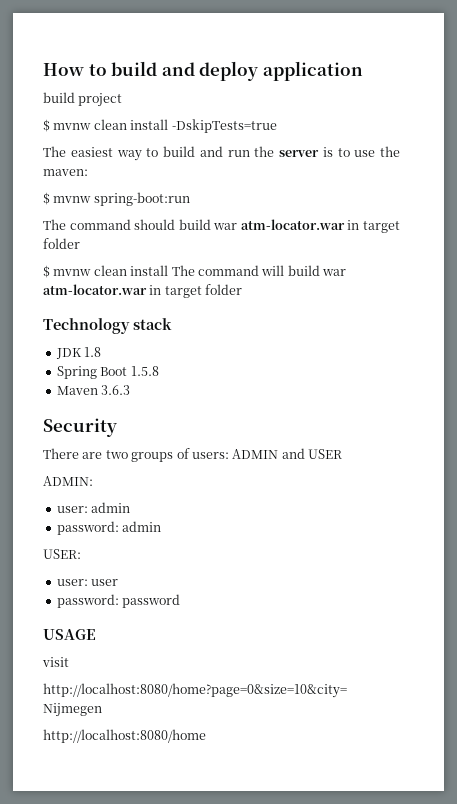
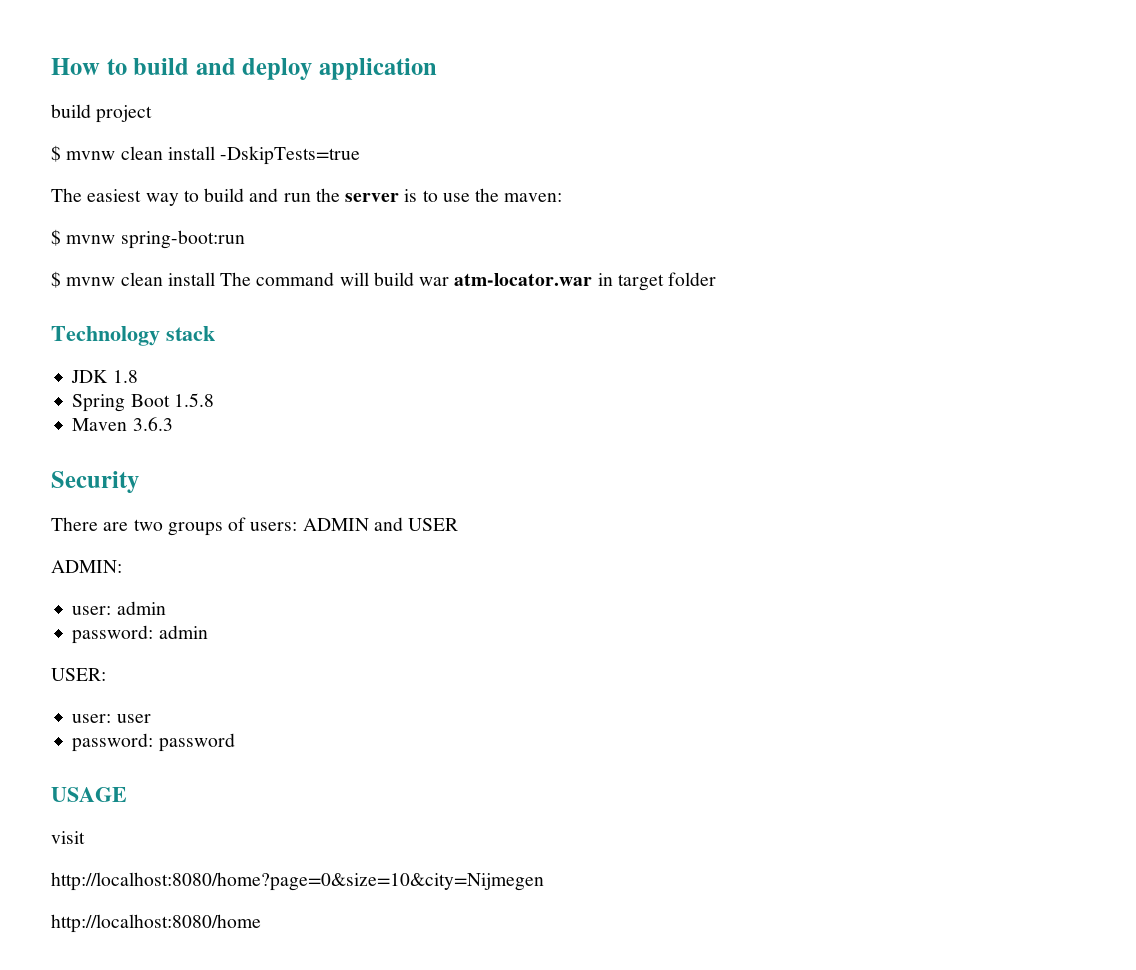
[43,219,400,233] [43,238,80,249] // The command should build war atm-locator.war in target folder -> (245, 239) none

